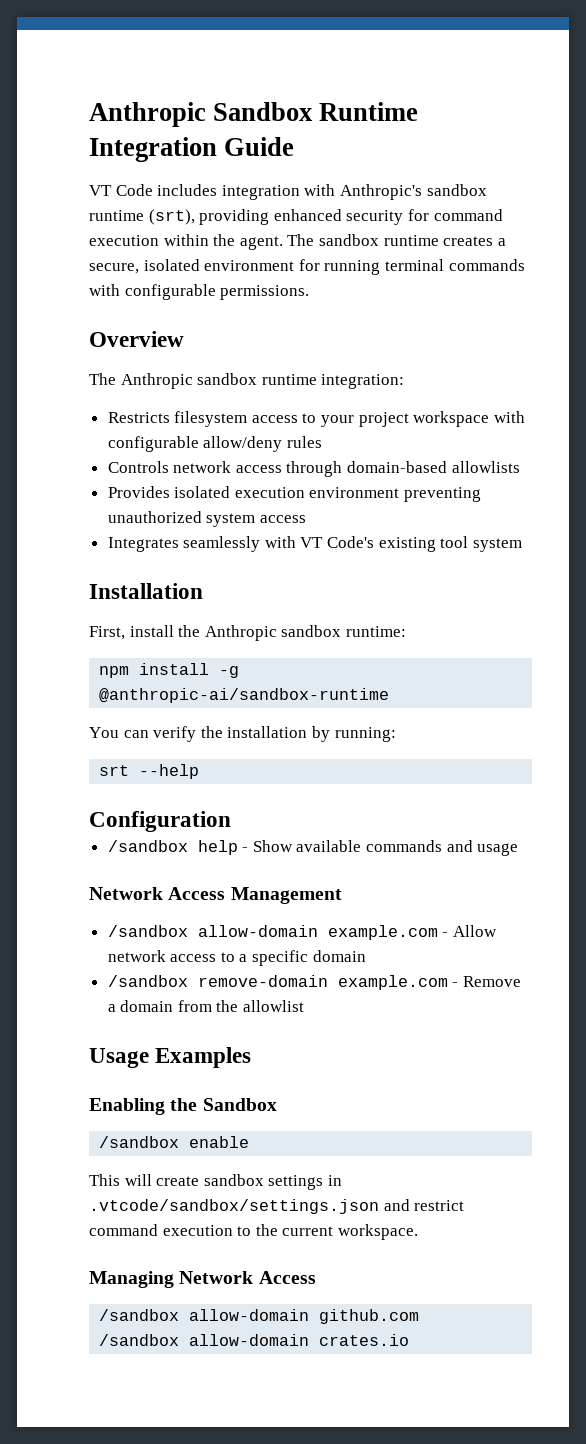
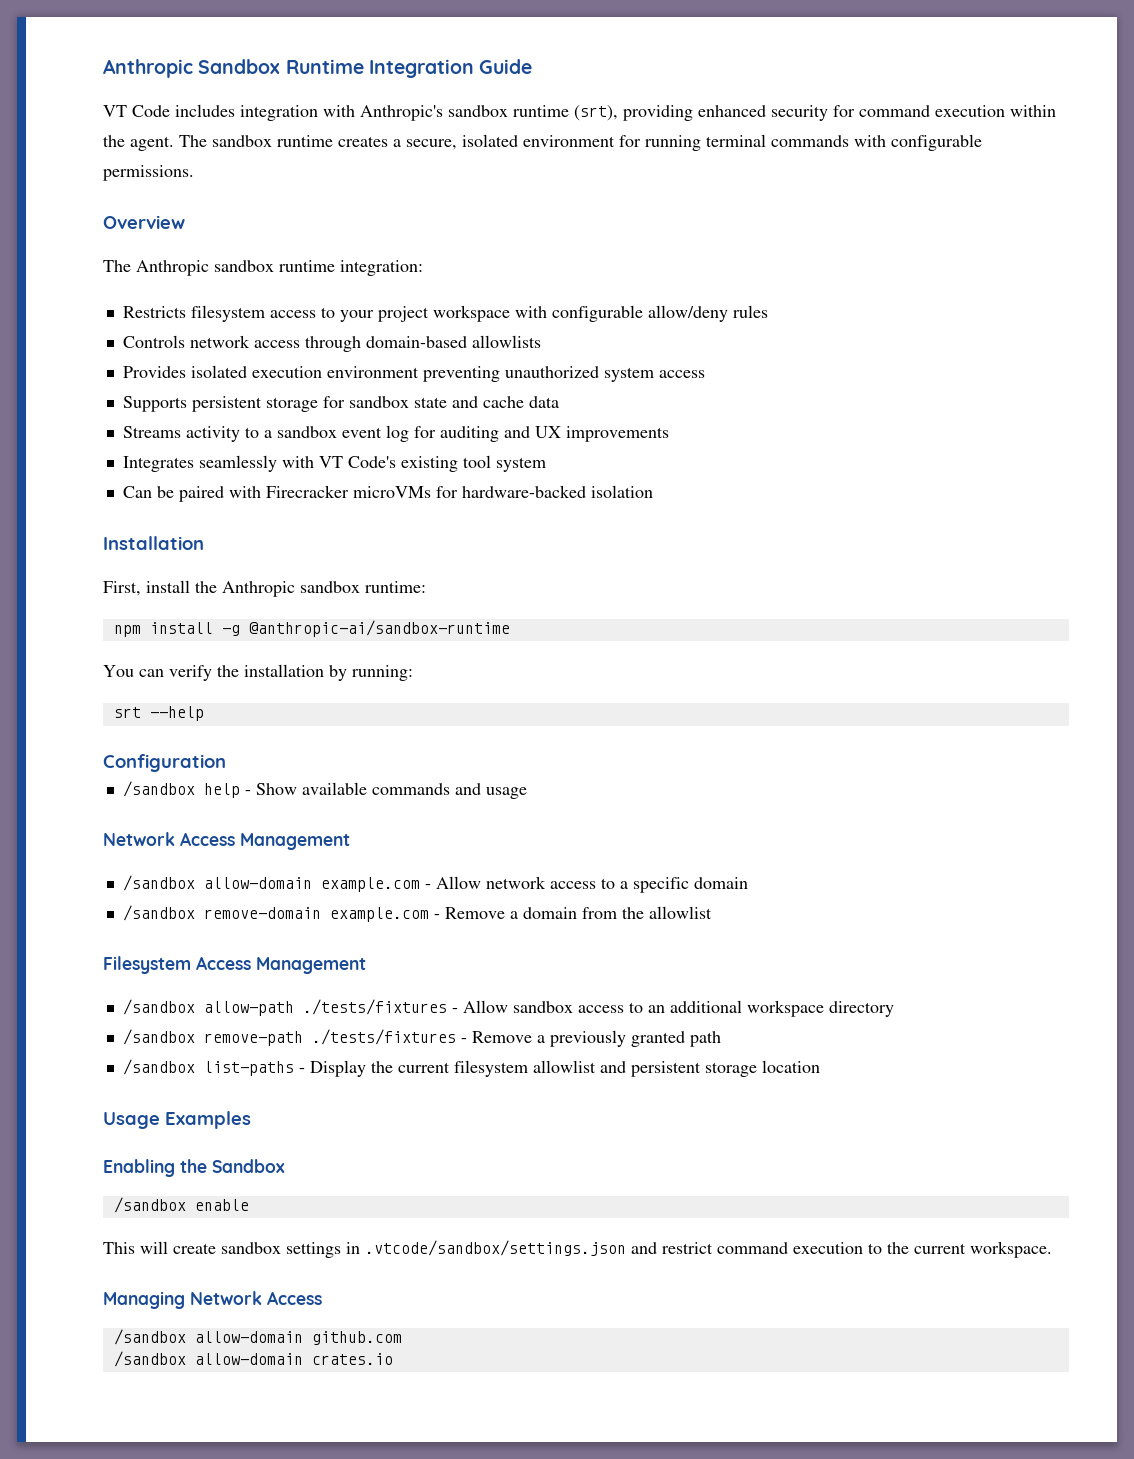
(306, 519) none -> [122,396,559,412] [122,425,669,442] // Supports persistent storage for sandbox state and cache data // Streams activity to a sandbox event log for auditing and UX improvements
(522, 545) none -> [122,485,653,502] // Can be paired with Firecracker microVMs for hardware-backed isolation
(305, 1006) none -> [103,956,366,974] [122,999,894,1017] [122,1029,721,1047] [122,1059,820,1077] // Filesystem Access Management // /sandbox allow-path ./tests/fixtures - Allow sandbox access to an additional workspace directory // /sandbox remove-path ./tests/fixtures - Remove a previously granted path // /sandbox list-paths - Display the current filesystem allowlist and persistent storage location

